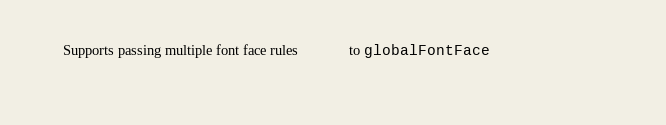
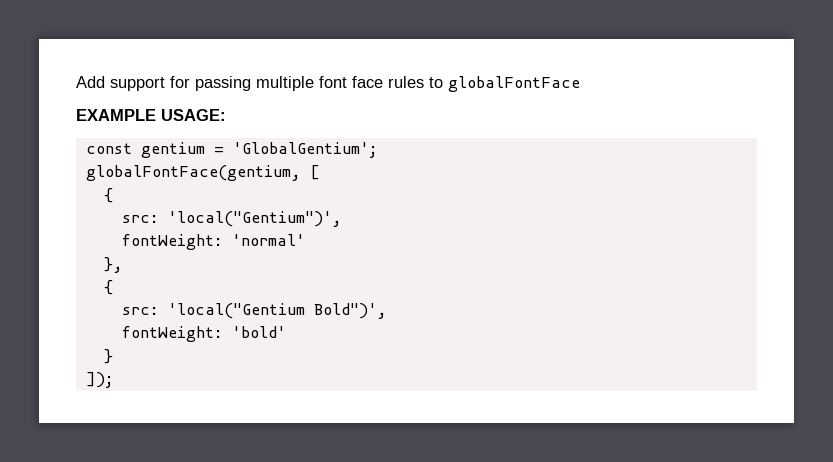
[63,45,114,58] Supports -> [76,76,190,91] Add support for
(490, 51) none -> [76,109,226,121] [85,142,378,158] [85,165,320,181] [103,188,113,203] [121,211,342,227] [121,234,305,250] [103,257,123,273] [103,280,113,295] [121,303,387,319] [121,326,286,342] [103,349,113,364] [85,372,114,388] // EXAMPLE USAGE: // const gentium = 'GlobalGentium'; // globalFontFace(gentium, [ // { // src: 'local("Gentium")', // fontWeight: 'normal' // }, // { // src: 'local("Gentium Bold")', // fontWeight: 'bold' // } // ]);

